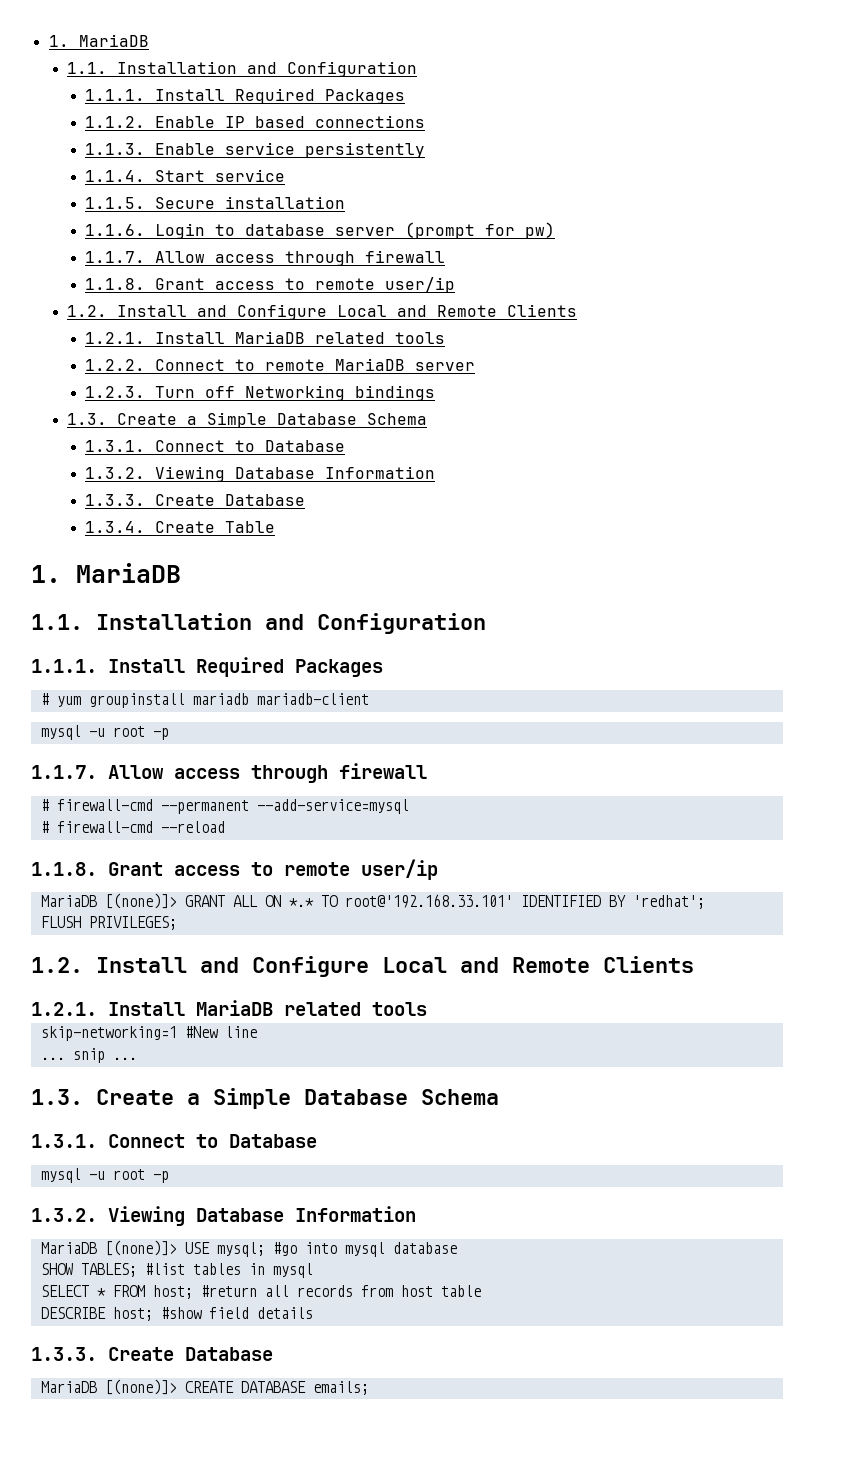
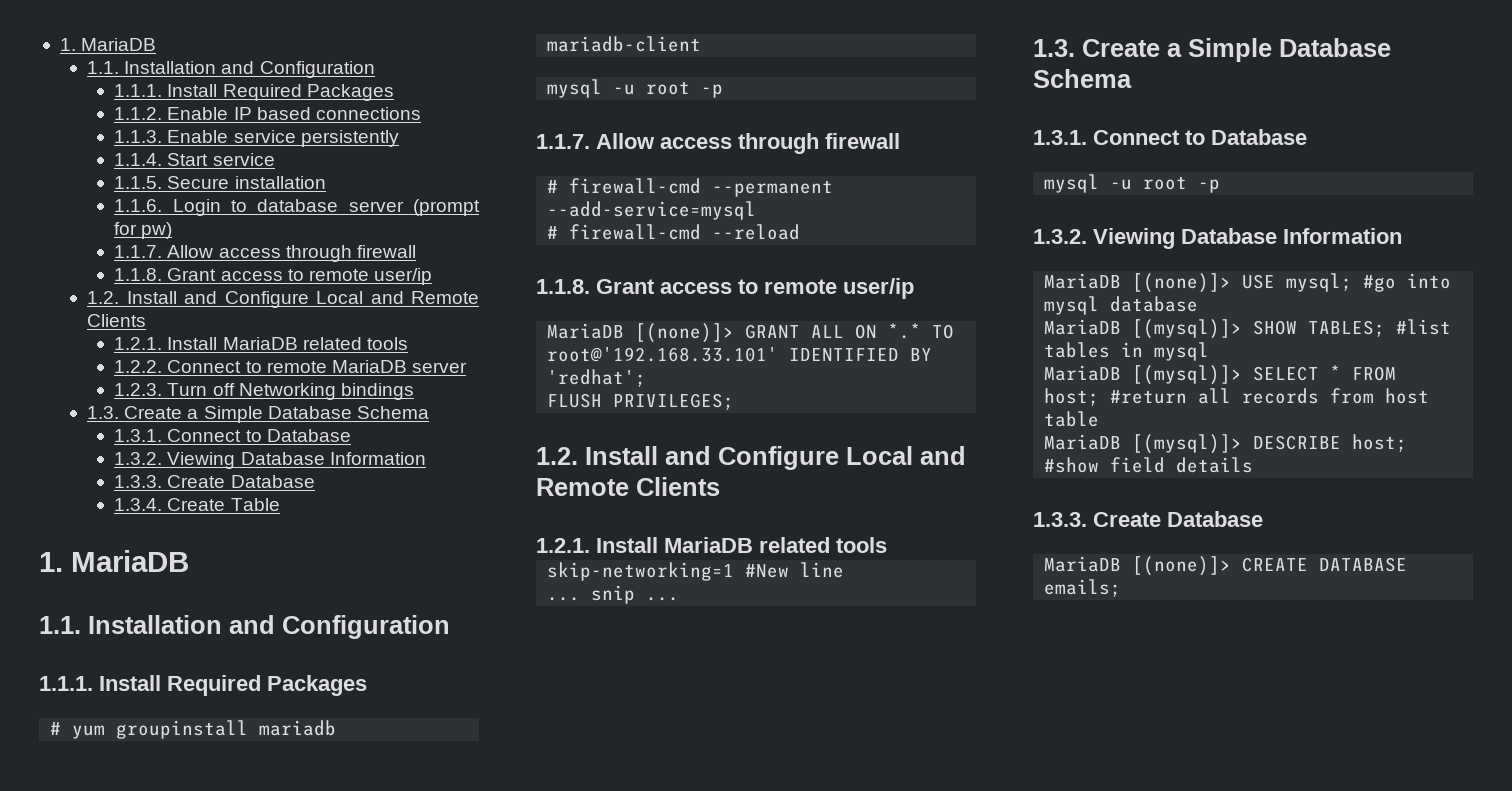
(457, 1248) none -> [1044,319,1243,339] MariaDB [(mysql)]>
(313, 1270) none -> [1044,365,1243,385] MariaDB [(mysql)]>
(481, 1291) none -> [1044,434,1243,454] MariaDB [(mysql)]>

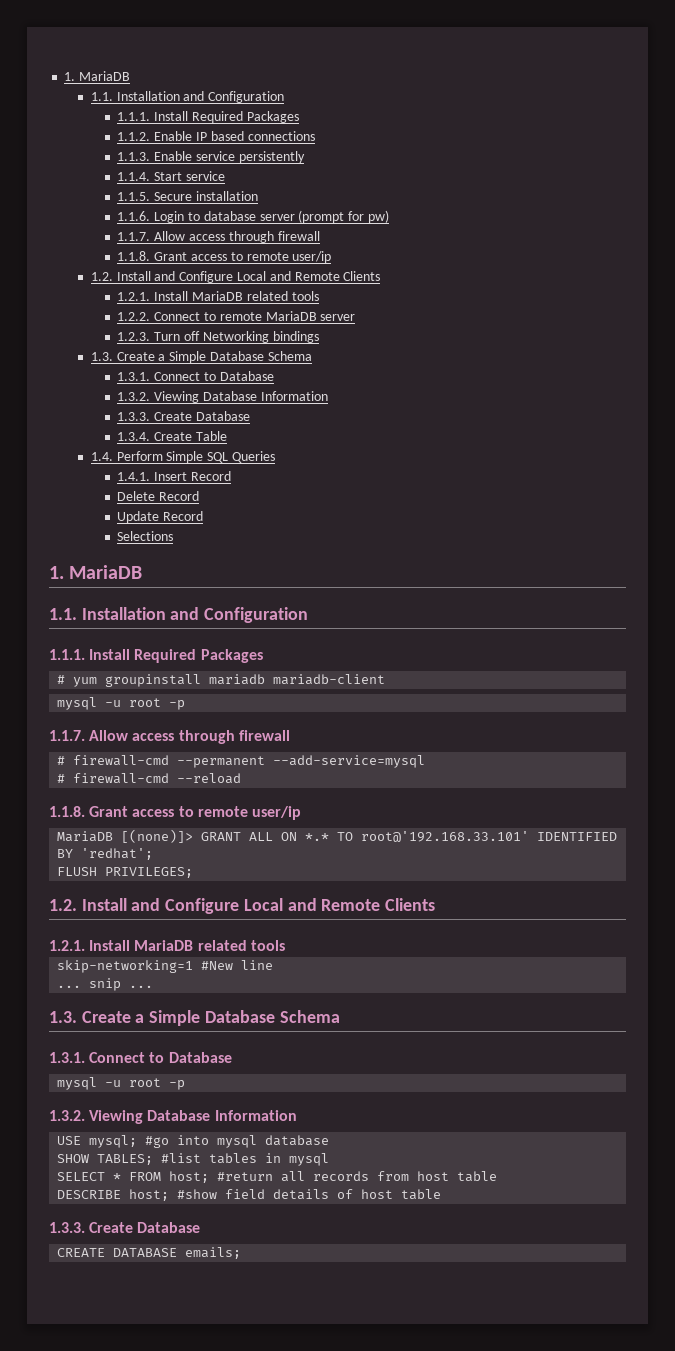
(280, 504) none -> [90,451,276,463] [117,471,231,481] [117,491,200,501] [117,511,204,523] [117,531,174,541] // 1.4. Perform Simple SQL Queries // 1.4.1. Insert Record // Delete Record // Update Record // Selections
[1044,273,1232,293] MariaDB [(none)]> -> (297, 1115) none
[1044,319,1243,339] MariaDB [(mysql)]> -> (330, 1140) none
[1044,365,1243,385] MariaDB [(mysql)]> -> (330, 1159) none
[1044,434,1243,454] MariaDB [(mysql)]> -> (498, 1176) none
[1033,511,1263,527] [1044,556,1232,576] // 1.3.3. Create Database // MariaDB [(none)]> -> [337,1189,442,1200] [49,1222,201,1233] of host table // 1.3.3. Create Database //

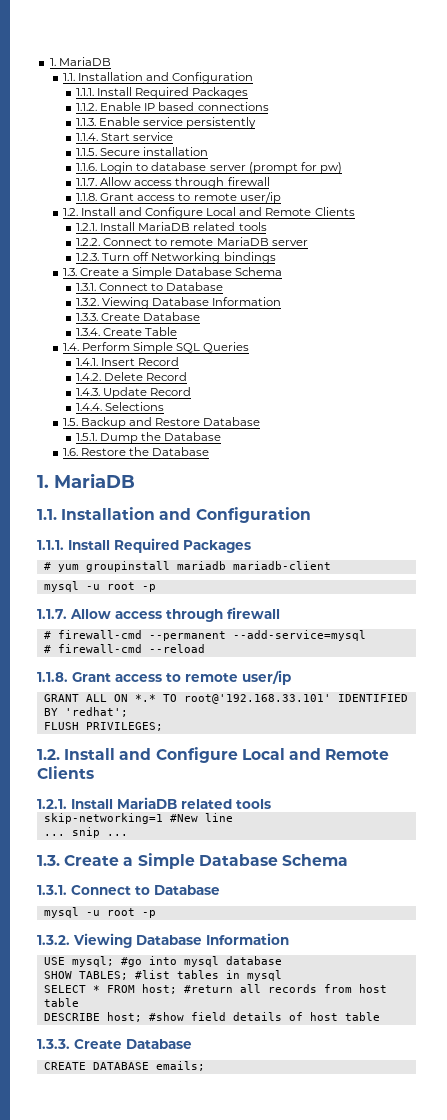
(231, 476) none -> [76,373,102,381] 1.4.2.
(200, 496) none -> [76,388,101,396] 1.4.3.
(204, 516) none -> [76,403,103,411] 1.4.4.
(174, 536) none -> [62,417,261,429] [76,432,222,444] [62,447,210,456] // 1.5. Backup and Restore Database // 1.5.1. Dump the Database // 1.6. Restore the Database
[57,829,194,843] MariaDB [(none)]> -> (291, 677) none

